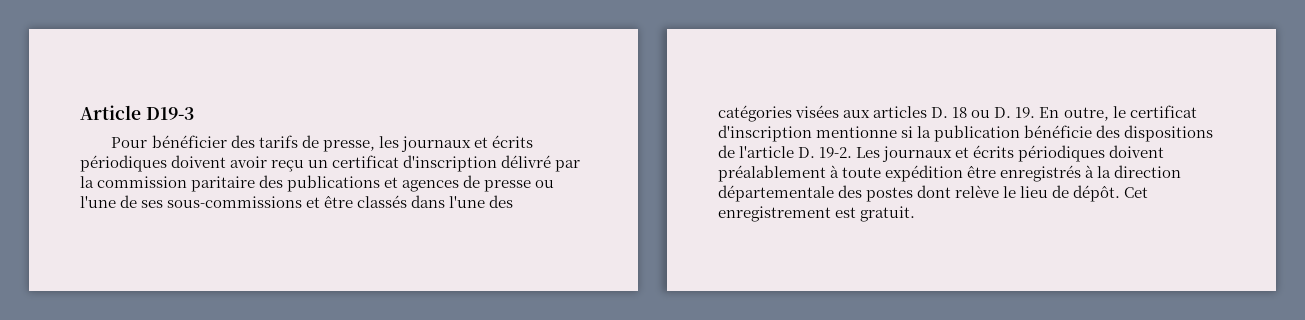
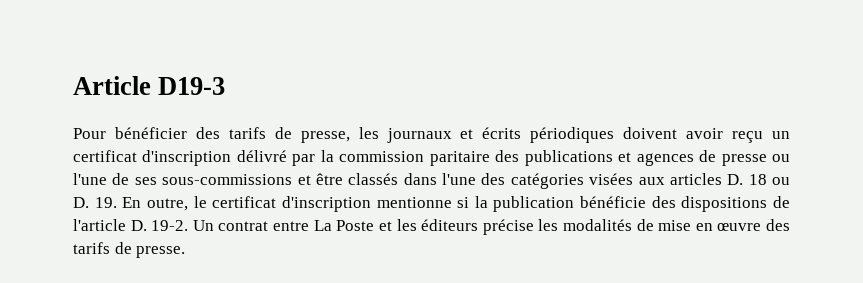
[856,145,1165,162] [718,165,1182,182] [718,185,1149,202] [718,206,916,222] Les journaux et écrits périodiques doivent préalablement à toute expédition être enregistrés à la direction départementale des postes dont relève le lieu de dépôt. Cet enregistrement est gratuit. -> [192,219,790,235] [73,242,186,258] Un contrat entre La Poste et les éditeurs précise les modalités de mise en œuvre des tarifs de presse.

